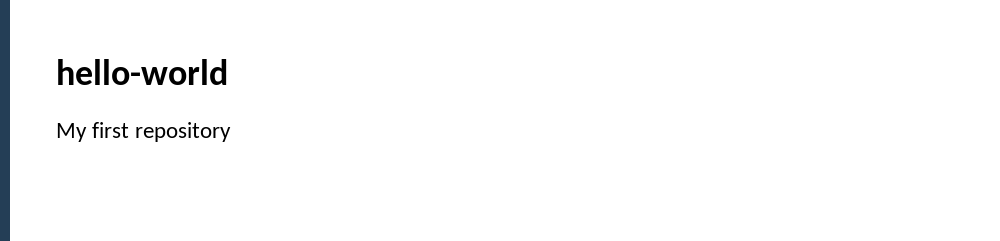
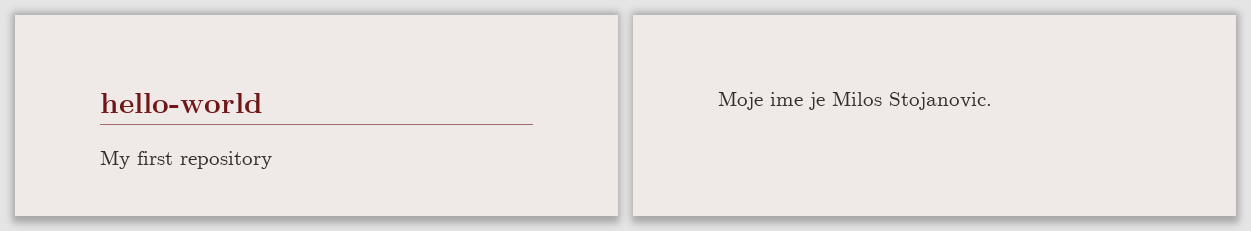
(232, 132) none -> [718,91,992,110] // Moje ime je Milos Stojanovic.

